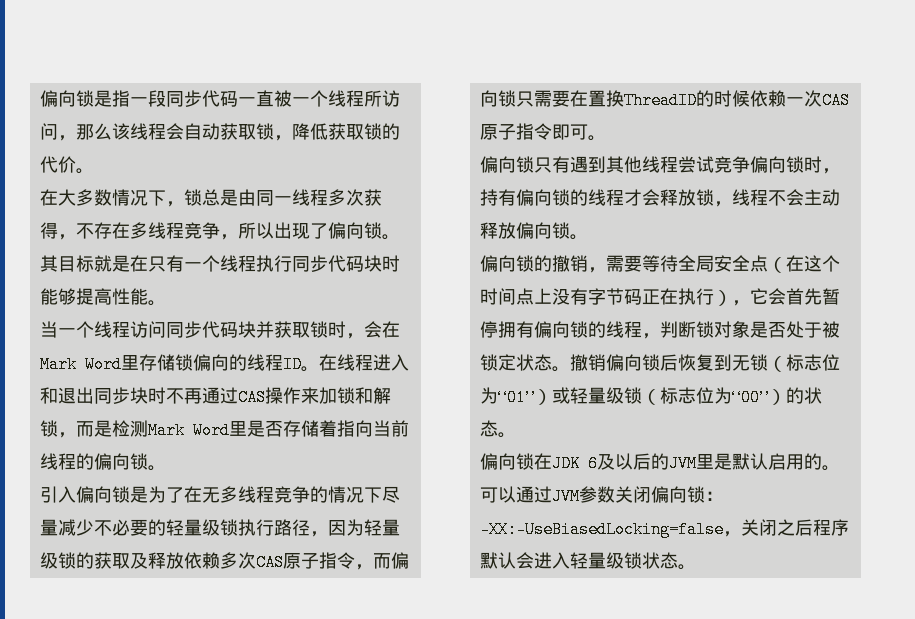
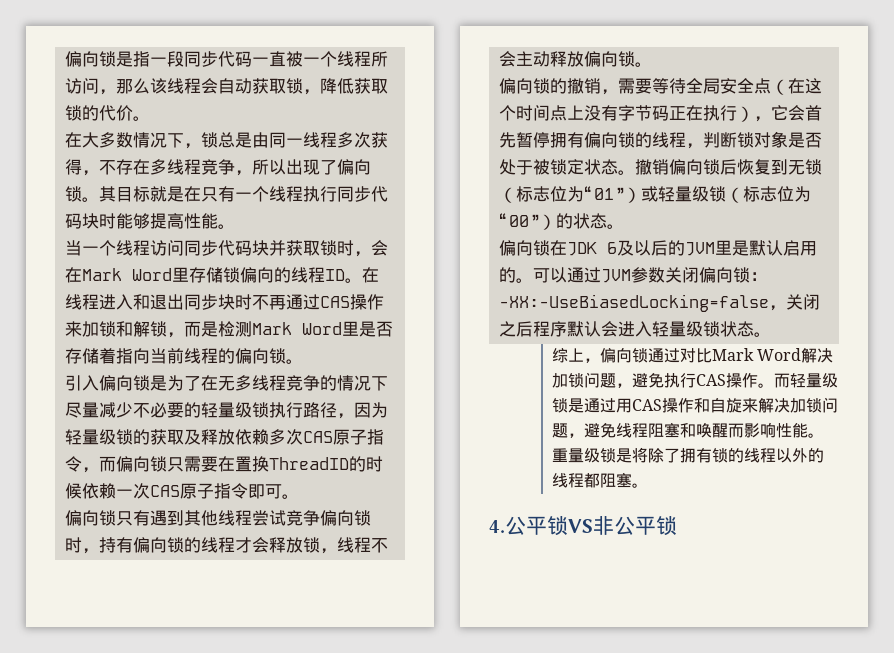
(697, 567) none -> [551,347,834,363] [551,372,838,388] [551,397,838,413] [551,422,824,438] [551,447,824,463] [551,472,648,488] [489,516,677,536] // 综上，偏向锁通过对比Mark Word解决加锁问题，避免执行CAS操作。而轻量级锁是通过用CAS操作和自旋来解决加锁问题，避免线程阻塞和唤醒而影响性能。重量级锁是将除了拥有锁的线程以外的线程都阻塞。 // 4.公平锁VS非公平锁

